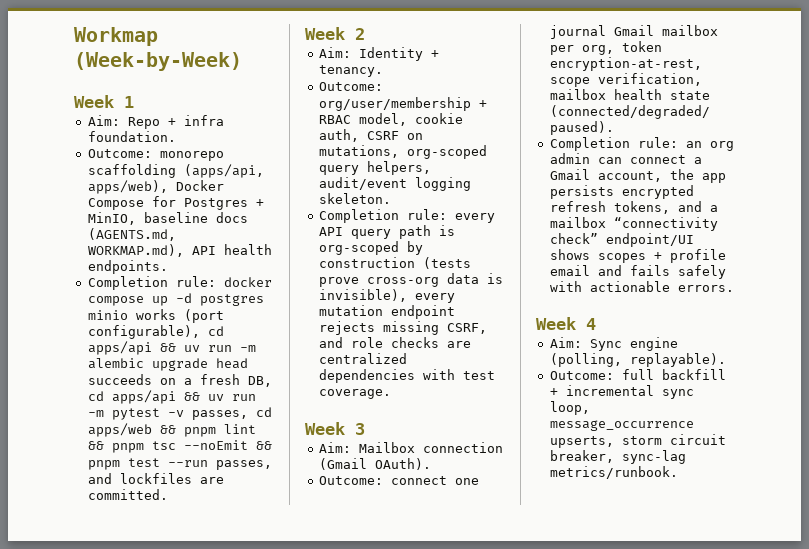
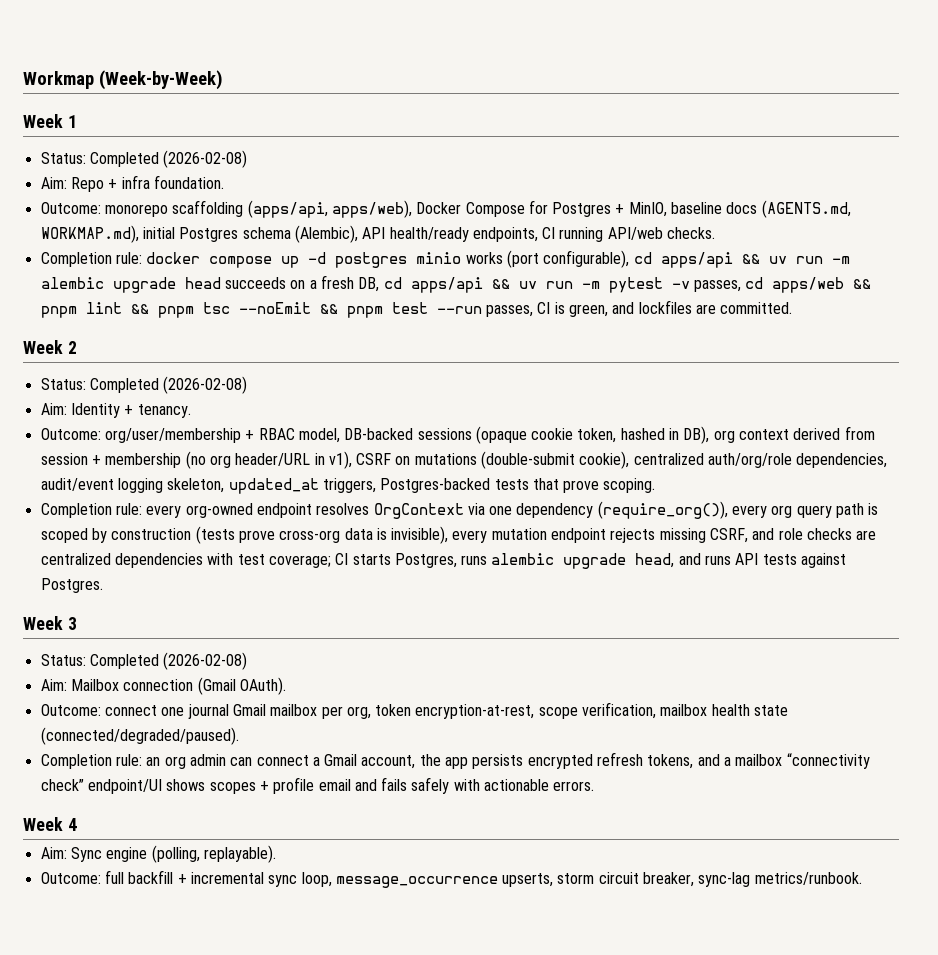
(134, 102) none -> [40,150,248,168] // Status: Completed (2026-02-08)
[191,244,272,255] [87,260,168,274] API health endpoints. -> [142,225,716,243] initial Postgres schema (Alembic), API health/ready endpoints, CI running API/web checks.
(272, 465) none -> [537,302,608,317] CI is green,
(365, 34) none -> [40,376,248,394] // Status: Completed (2026-02-08)
[414,113,463,124] [318,129,423,142] [318,145,487,159] [318,161,431,175] [318,177,471,191] [318,193,391,204] [318,209,495,223] [318,227,343,236] cookie auth, CSRF on mutations, org-scoped query helpers, audit/event logging skeleton. // Completion rule: every API -> [344,426,875,444] [40,451,888,469] [40,478,656,494] [40,501,793,519] DB-backed sessions (opaque cookie token, hashed in DB), org context derived from session + membership (no org header/URL in v1), CSRF on mutations (double-submit cookie), centralized auth/org/role dependencies, audit/event logging skeleton, updated_at triggers, Postgres-backed tests that prove scoping. // Completion rule: every org-owned endpoint resolves OrgContext via one dependency (require_org()), every org
[318,241,399,255] org-scoped -> [40,528,88,543] scoped
[318,389,391,399] coverage. -> [268,553,847,569] [40,578,103,593] coverage; CI starts Postgres, runs alembic upgrade head, and runs API tests against Postgres.
(365, 429) none -> [40,652,248,670] // Status: Completed (2026-02-08)

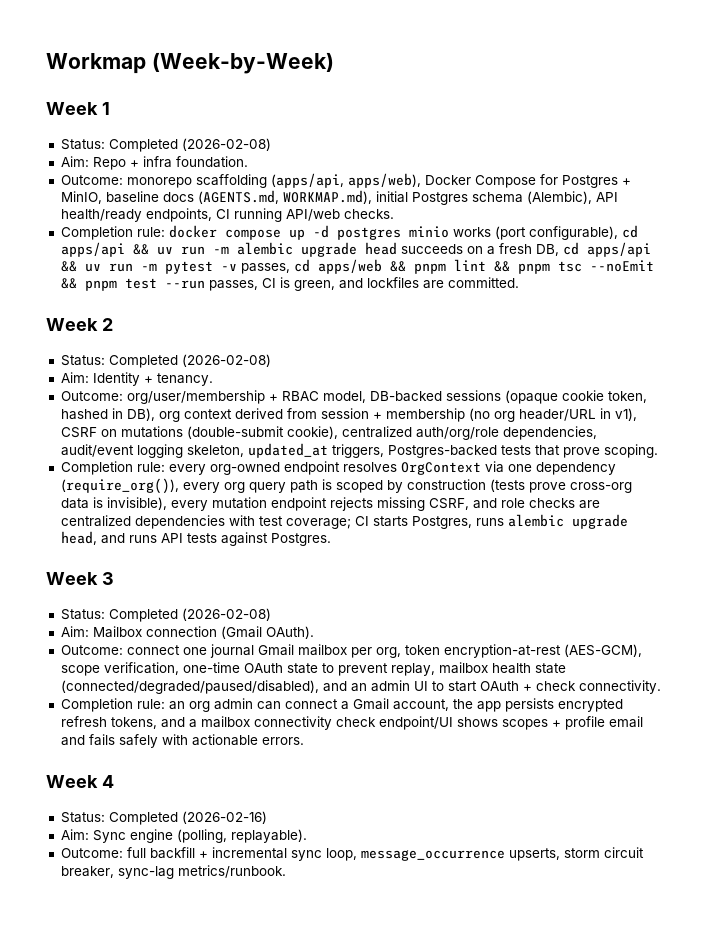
[415,702,789,719] [40,727,239,745] encryption-at-rest, scope verification, mailbox health state (connected/degraded/paused). -> [443,644,642,658] [60,662,566,676] [60,680,661,694] encryption-at-rest (AES-GCM), scope verification, one-time OAuth state to prevent replay, mailbox health state (connected/degraded/paused/disabled), and an admin UI to start OAuth + check connectivity.
[786,753,870,769] [40,779,84,791] “connectivity check” -> [253,716,376,730] connectivity check
(77, 824) none -> [60,811,267,825] // Status: Completed (2026-02-16)

